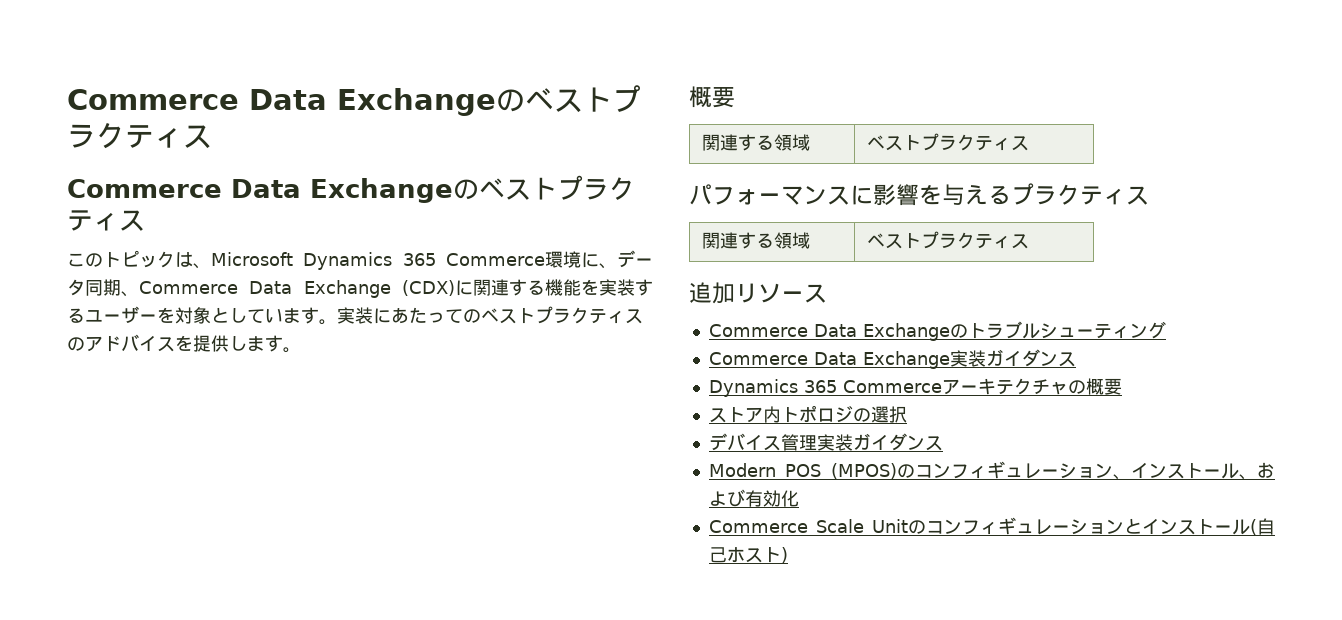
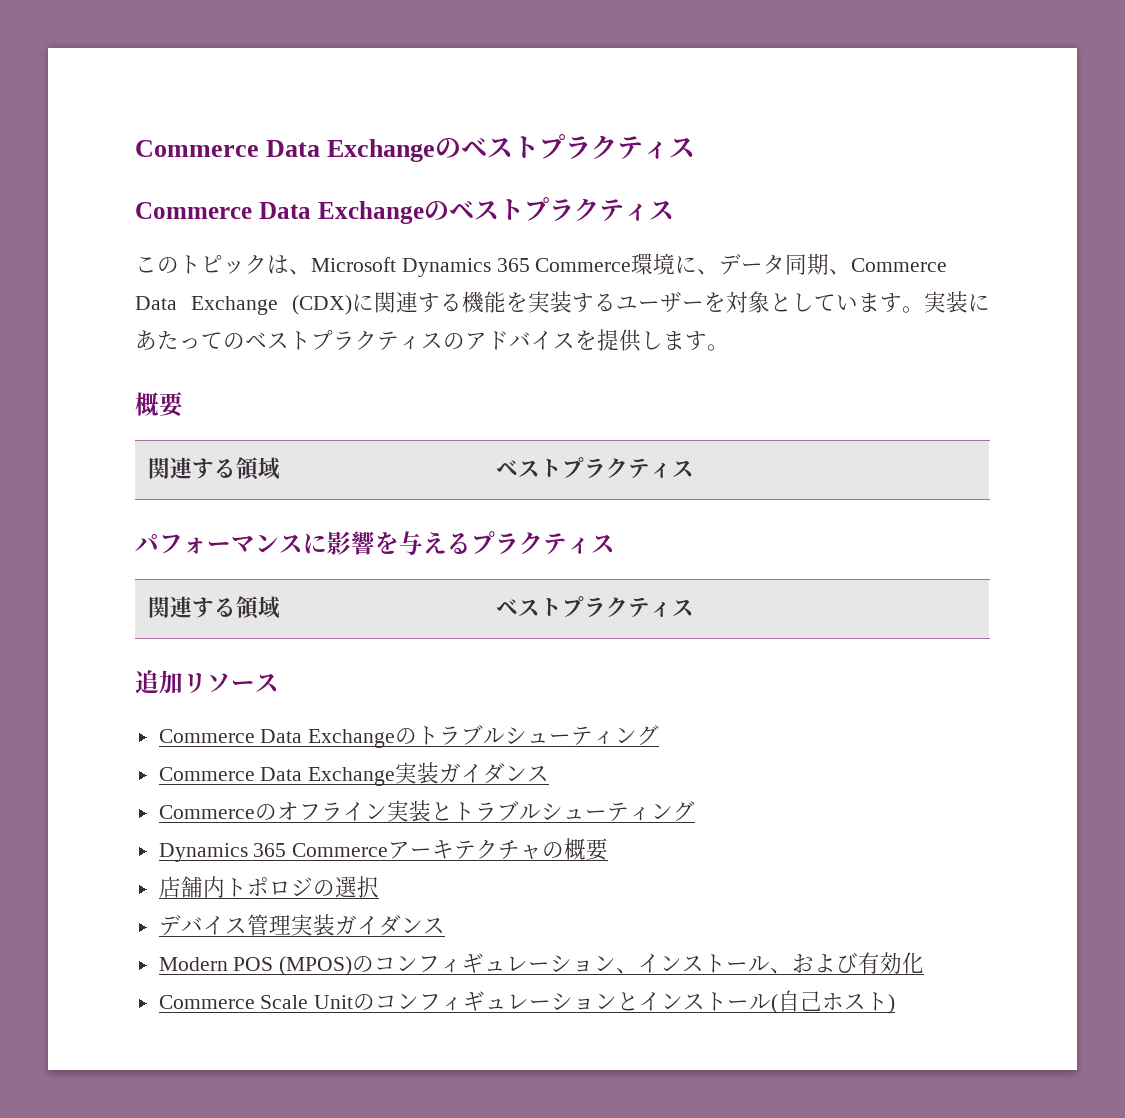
(1076, 359) none -> [158,800,695,822] // Commerceのオフライン実装とトラブルシューティング
[708,407,763,423] ストア -> [158,876,203,898] 店舗

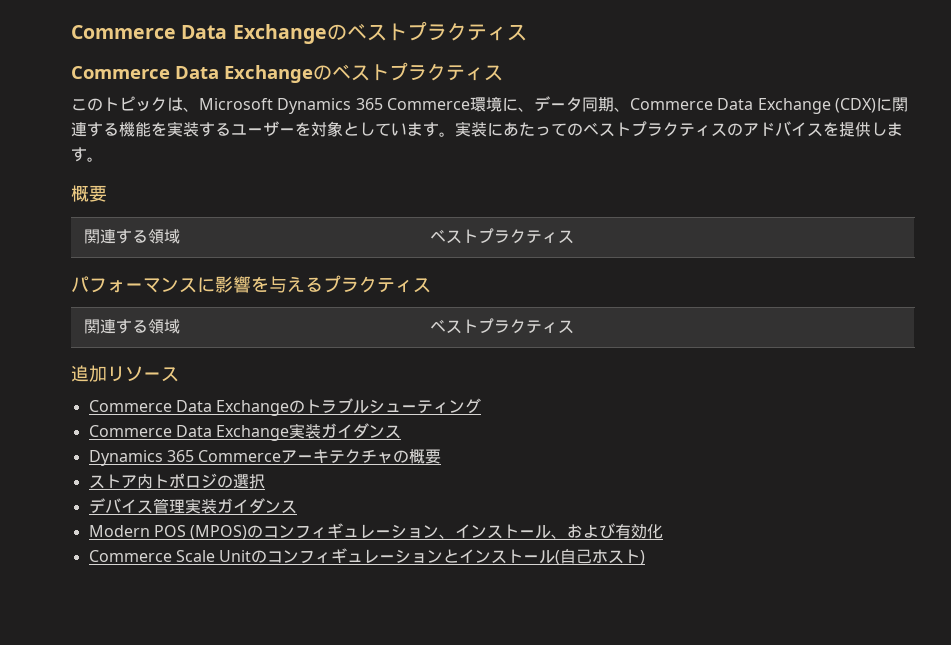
[158,800,695,822] // Commerceのオフライン実装とトラブルシューティング -> (402, 432) none
[158,876,203,898] 店舗 -> [88,474,137,489] ストア

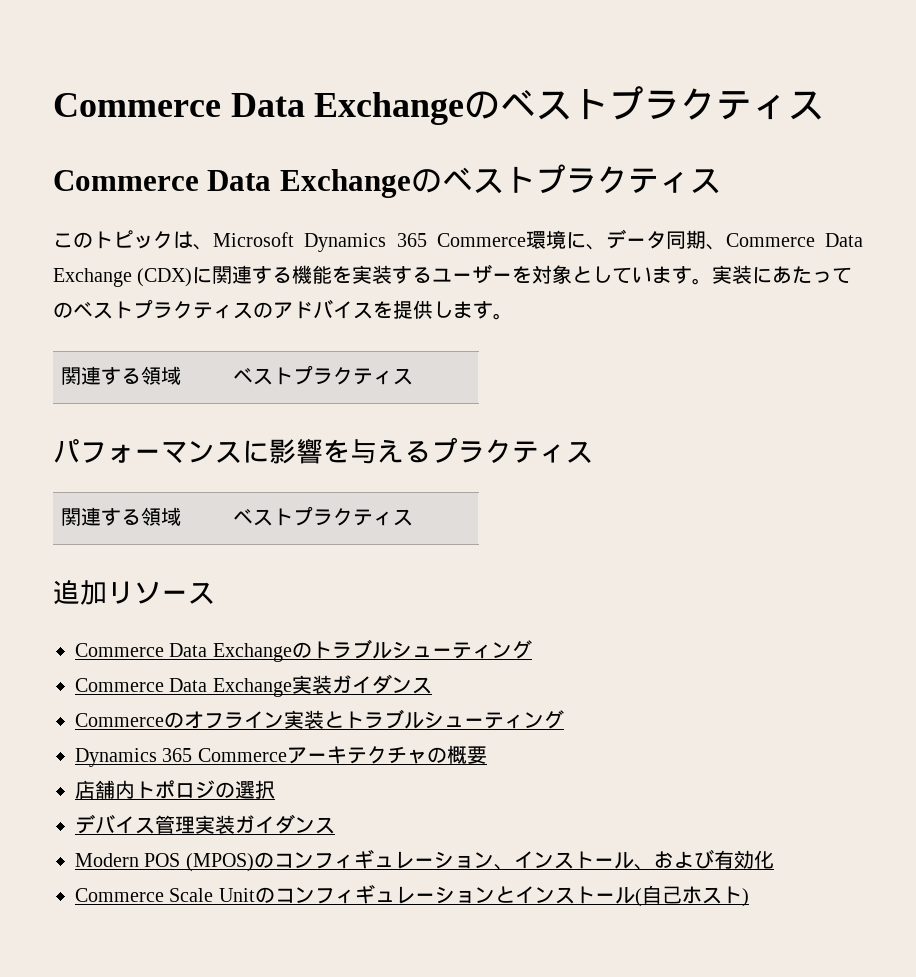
[71,185,107,202] // 概要 -> (513, 316) none
(402, 432) none -> [75,709,564,729] // Commerceのオフライン実装とトラブルシューティング
[88,474,137,489] ストア -> [75,780,115,799] 店舗

